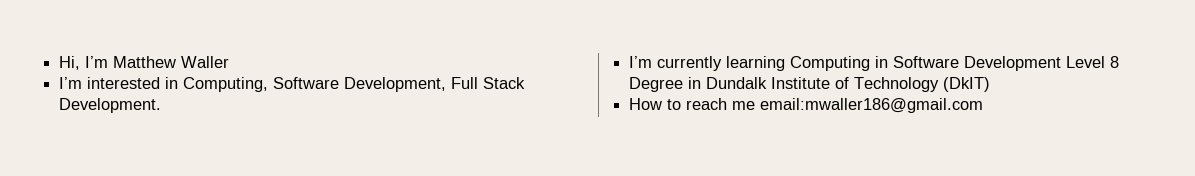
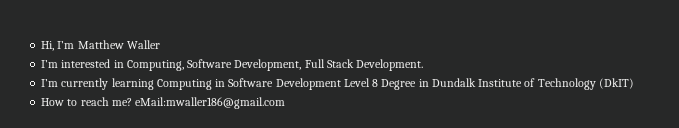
[732,98,984,113] me email:mwaller186@gmail.com -> [111,97,286,109] me? eMail:mwaller186@gmail.com

